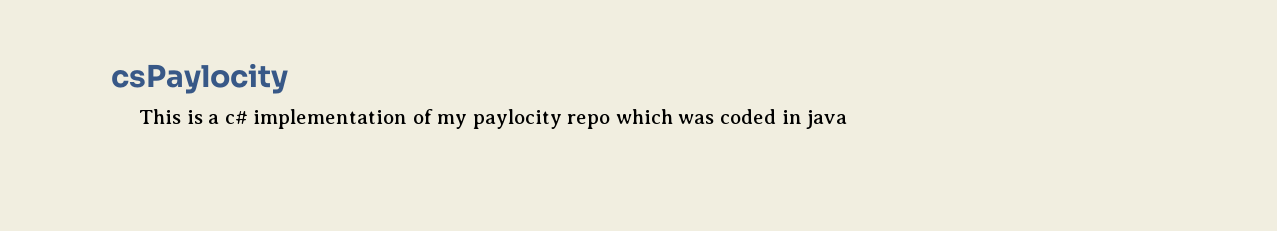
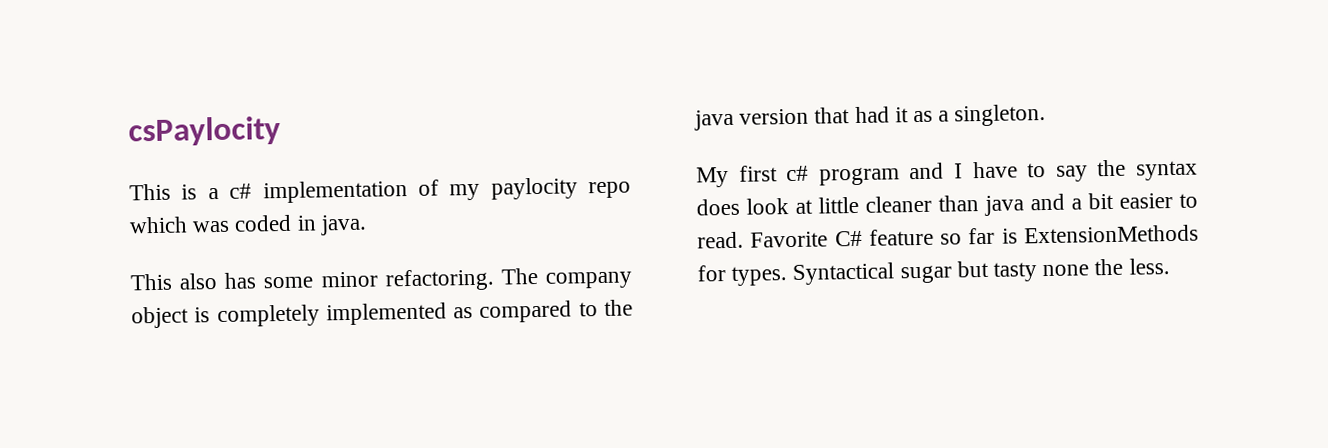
[806,110,848,129] java -> [319,214,367,236] [130,267,632,292] [131,299,633,329] [694,103,1047,131] [696,159,1198,188] [696,192,1198,216] [697,224,1199,249] [697,258,1170,286] java. // This also has some minor refactoring. The company object is completely implemented as compared to the java version that had it as a singleton. // My first c# program and I have to say the syntax does look at little cleaner than java and a bit easier to read. Favorite C# feature so far is ExtensionMethods for types. Syntactical sugar but tasty none the less.

